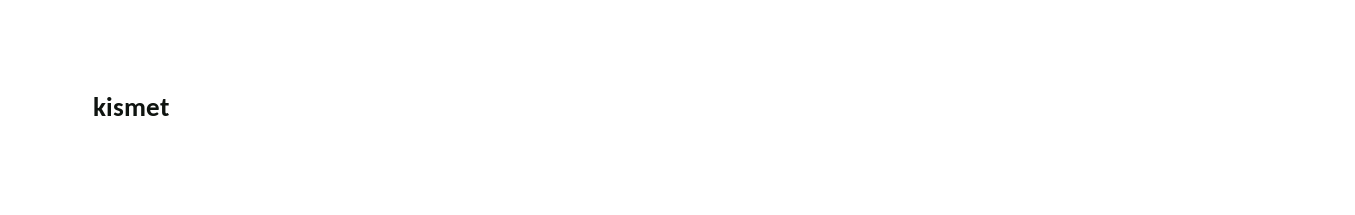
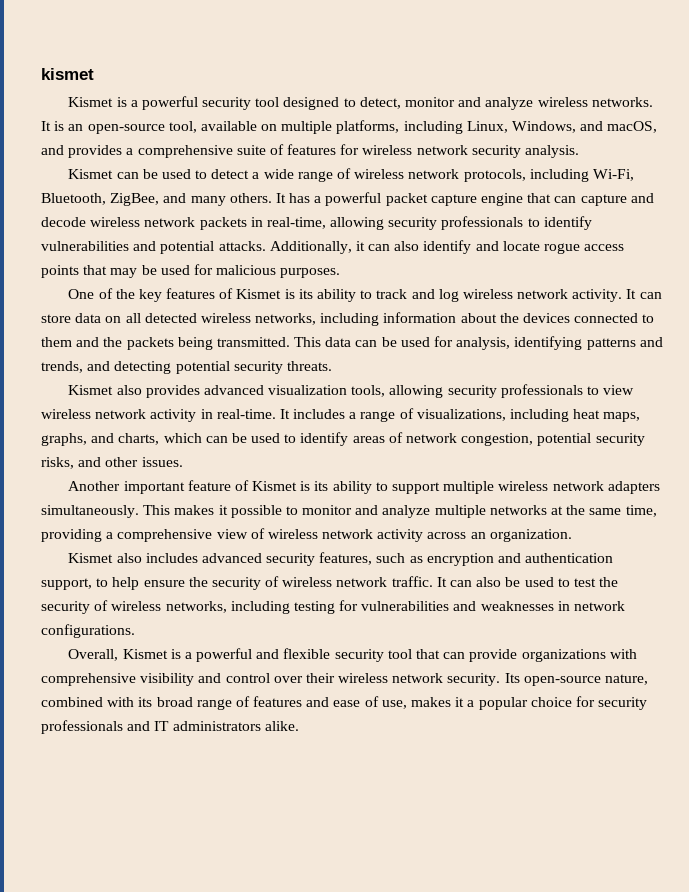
(169, 106) none -> [68,96,653,110] [41,120,658,134] [41,144,580,158] [68,168,634,182] [41,192,654,206] [41,216,592,230] [41,240,625,254] [41,264,341,278] [68,288,662,302] [41,312,655,326] [41,336,663,350] [41,361,332,374] [68,384,635,398] [41,408,641,422] [41,432,645,446] [41,457,183,469] [68,480,660,494] [41,505,657,518] [41,528,572,542] [68,552,614,566] [41,576,619,590] [41,600,626,614] [41,624,135,638] [68,648,637,662] [41,673,649,686] [41,696,648,710] [41,720,299,734] // Kismet is a powerful security tool designed to detect, monitor and analyze wireless networks. It is an open-source tool, available on multiple platforms, including Linux, Windows, and macOS, and provides a comprehensive suite of features for wireless network security analysis. // Kismet can be used to detect a wide range of wireless network protocols, including Wi-Fi, Bluetooth, ZigBee, and many others. It has a powerful packet capture engine that can capture and decode wireless network packets in real-time, allowing security professionals to identify vulnerabilities and potential attacks. Additionally, it can also identify and locate rogue access points that may be used for malicious purposes. // One of the key features of Kismet is its ability to track and log wireless network activity. It can store data on all detected wireless networks, including information about the devices connected to them and the packets being transmitted. This data can be used for analysis, identifying patterns and trends, and detecting potential security threats. // Kismet also provides advanced visualization tools, allowing security professionals to view wireless network activity in real-time. It includes a range of visualizations, including heat maps, graphs, and charts, which can be used to identify areas of network congestion, potential security risks, and other issues. // Another important feature of Kismet is its ability to support multiple wireless network adapters simultaneously. This makes it possible to monitor and analyze multiple networks at the same time, providing a comprehensive view of wireless network activity across an organization. // Kismet also includes advanced security features, such as encryption and authentication support, to help ensure the security of wireless network traffic. It can also be used to test the security of wireless networks, including testing for vulnerabilities and weaknesses in network configurations. // Overall, Kismet is a powerful and flexible security tool that can provide organizations with comprehensive visibility and control over their wireless network security. Its open-source nature, combined with its broad range of features and ease of use, makes it a popular choice for security professionals and IT administrators alike.

